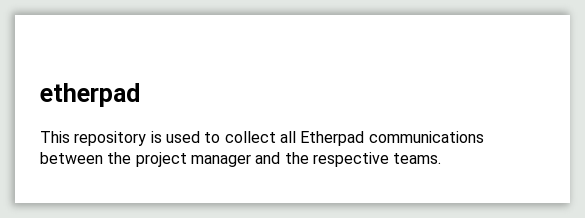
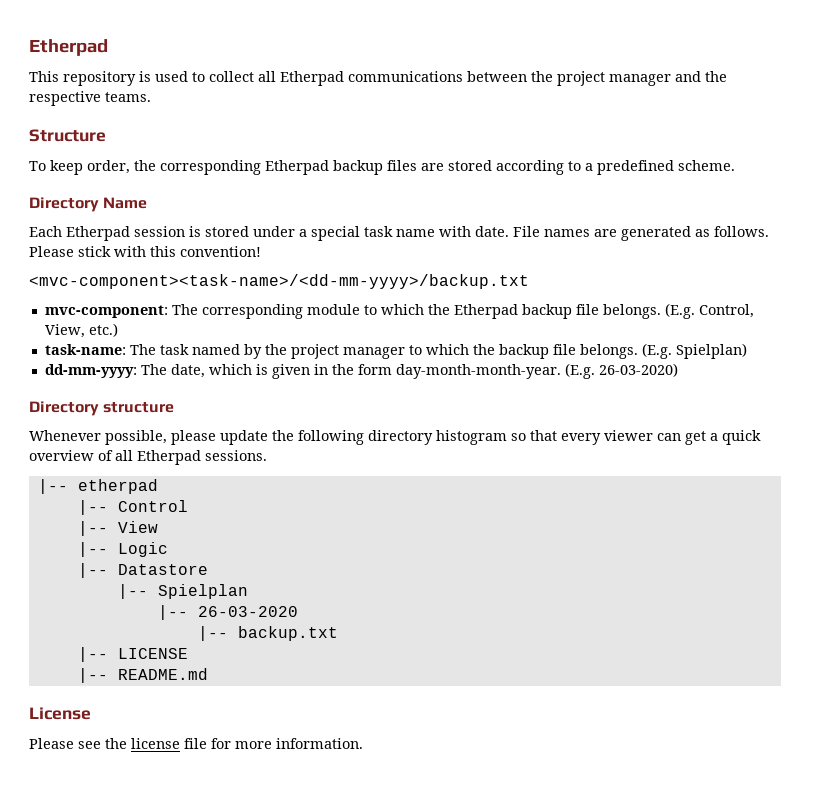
[40,83,140,107] etherpad -> [29,39,108,56] Etherpad
(442, 158) none -> [29,129,106,142] [29,160,735,175] [29,197,148,212] [29,226,769,241] [29,246,261,257] [29,274,529,289] [44,303,754,319] [44,323,118,338] [44,343,747,359] [44,363,678,379] [29,401,175,416] [29,430,761,445] [29,450,267,465] [37,479,158,494] [77,500,188,515] [77,521,158,536] [77,542,168,557] [77,563,208,578] [117,584,248,599] [157,605,298,620] [197,626,338,641] [77,647,188,662] [77,668,208,683] [29,707,91,720] [29,738,363,749] // Structure // To keep order, the corresponding Etherpad backup files are stored according to a predefined scheme. // Directory Name // Each Etherpad session is stored under a special task name with date. File names are generated as follows. Please stick with this convention! // <mvc-component><task-name>/<dd-mm-yyyy>/backup.txt // mvc-component: The corresponding module to which the Etherpad backup file belongs. (E.g. Control, View, etc.) // task-name: The task named by the project manager to which the backup file belongs. (E.g. Spielplan) // dd-mm-yyyy: The date, which is given in the form day-month-month-year. (E.g. 26-03-2020) // Directory structure // Whenever possible, please update the following directory histogram so that every viewer can get a quick overview of all Etherpad sessions. // |-- etherpad // |-- Control // |-- View // |-- Logic // |-- Datastore // |-- Spielplan // |-- 26-03-2020 // |-- backup.txt // |-- LICENSE // |-- README.md // License // Please see the license file for more information.

